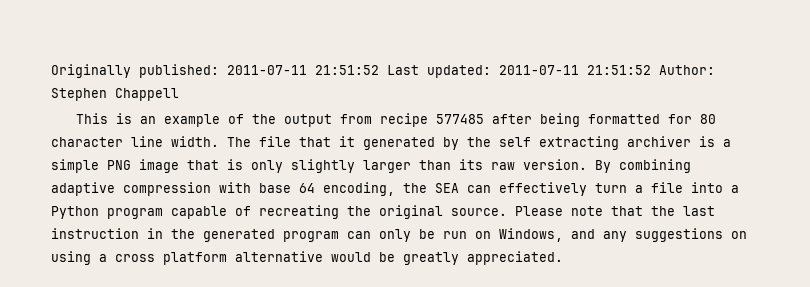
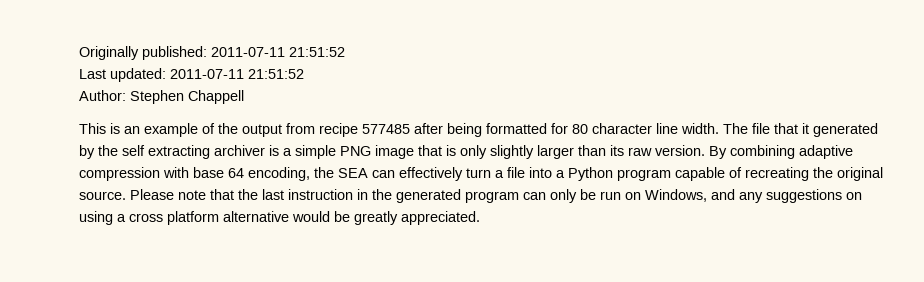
(379, 70) none -> (345, 52) //
(651, 70) none -> (304, 74) //

